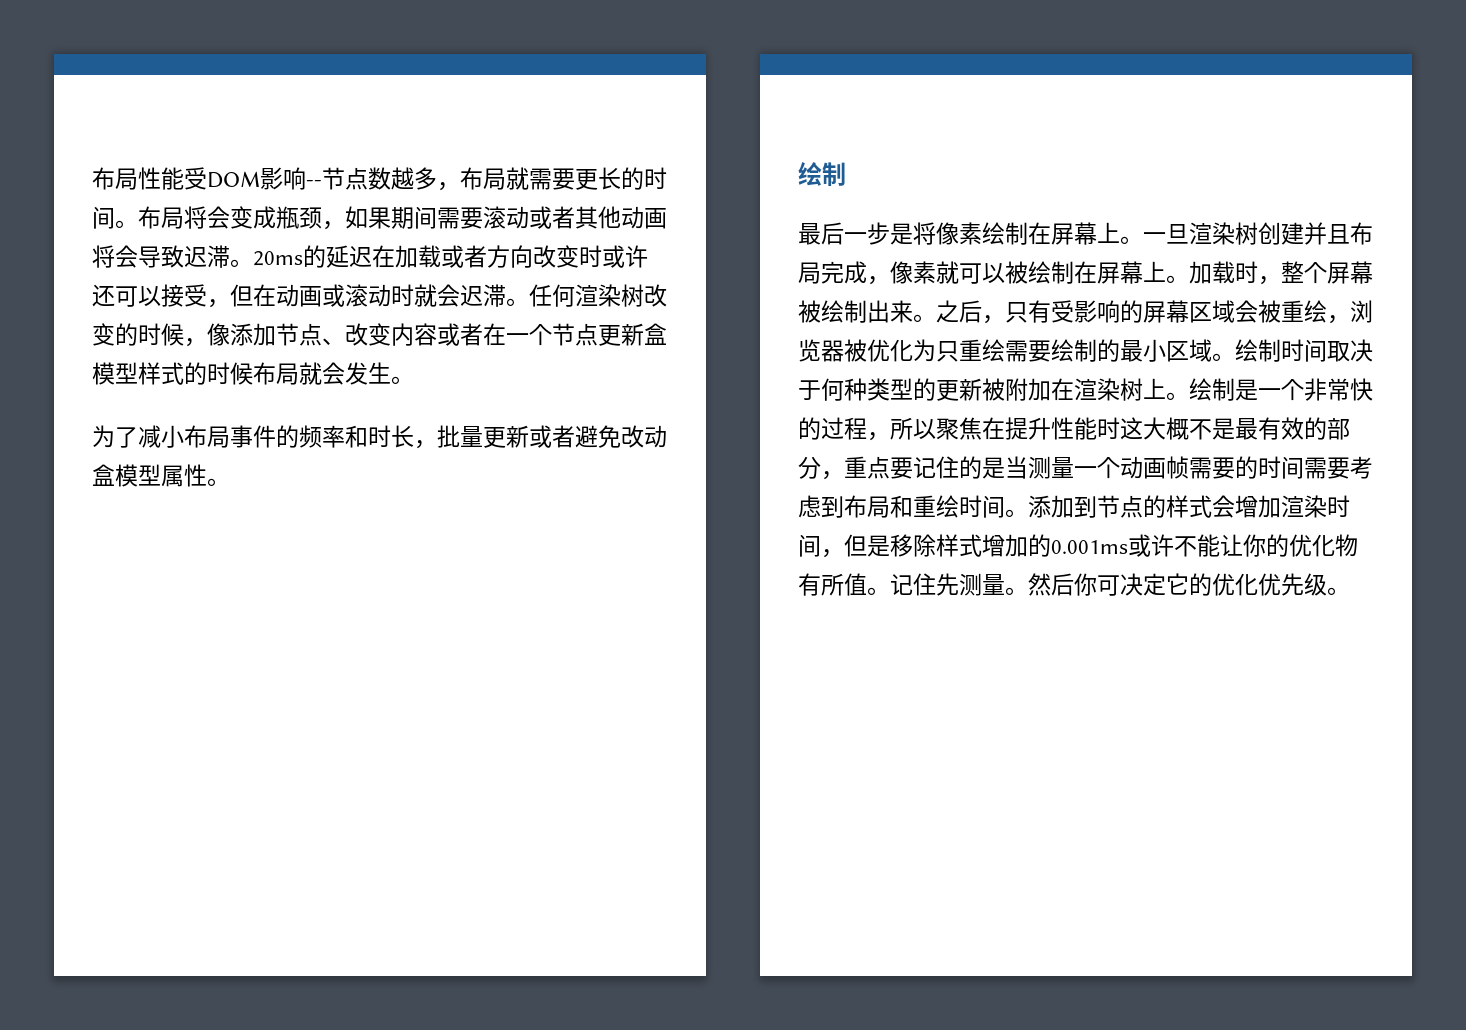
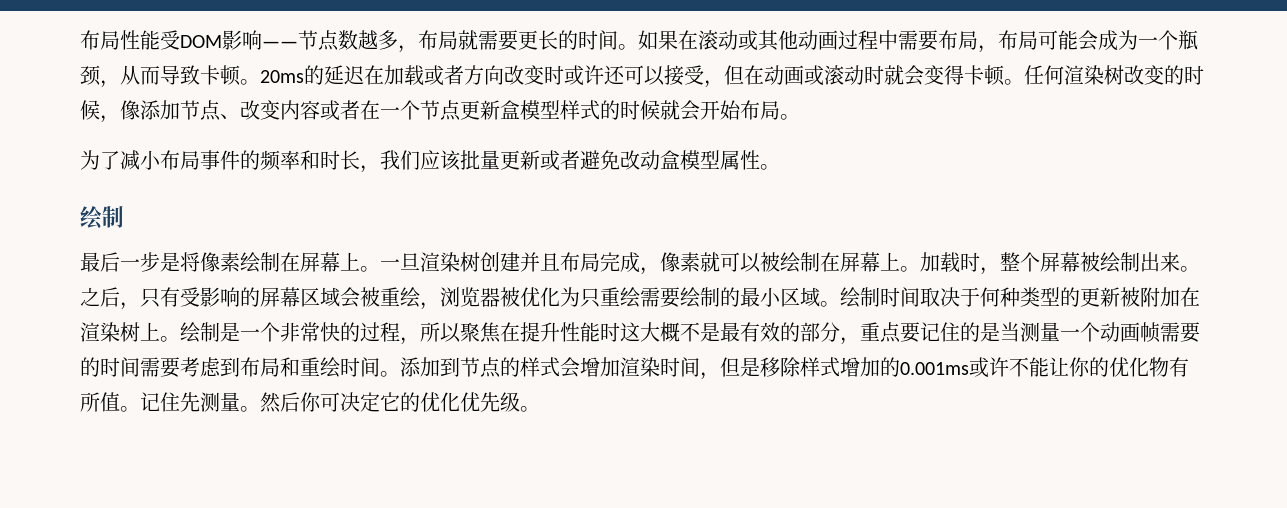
[306,180,322,187] -- -> [262,41,298,48] ——
[138,206,667,230] [92,245,230,268] 布局将会变成瓶颈，如果期间需要滚动或者其他动画将会导致迟滞 -> [638,30,1198,53] [80,65,241,88] 如果在滚动或其他动画过程中需要布局，布局可能会成为一个瓶颈，从而导致卡顿
[460,284,506,307] 迟滞 -> [924,65,1005,86] 变得卡顿
[253,362,391,385] 布局就会发生 -> [660,100,780,121] 就会开始布局
(437, 444) none -> [380,150,461,171] 我们应该

